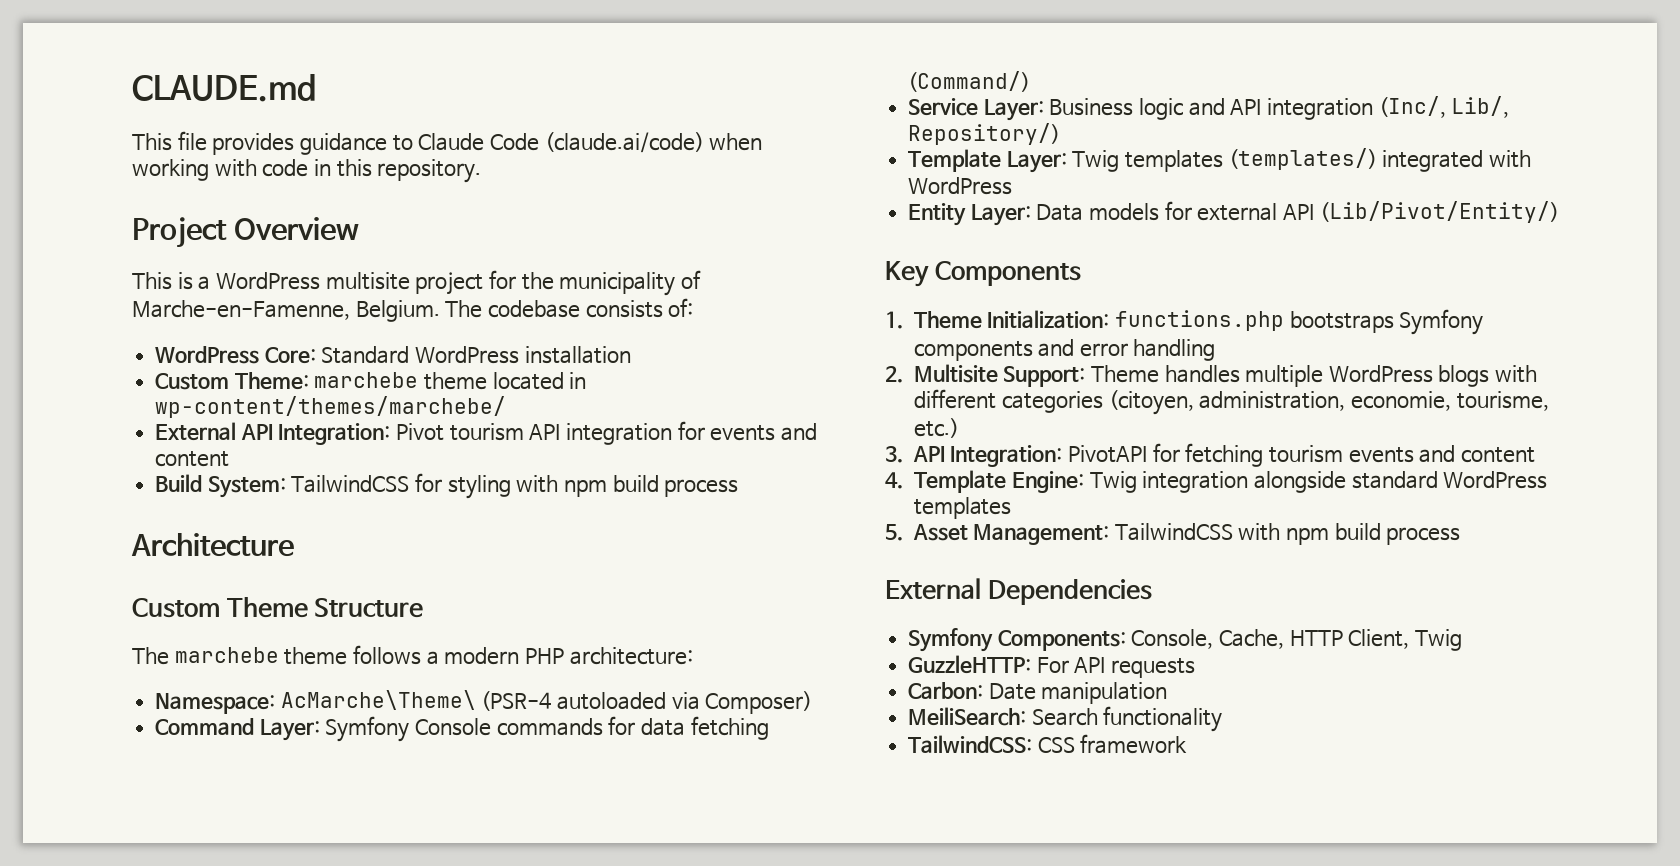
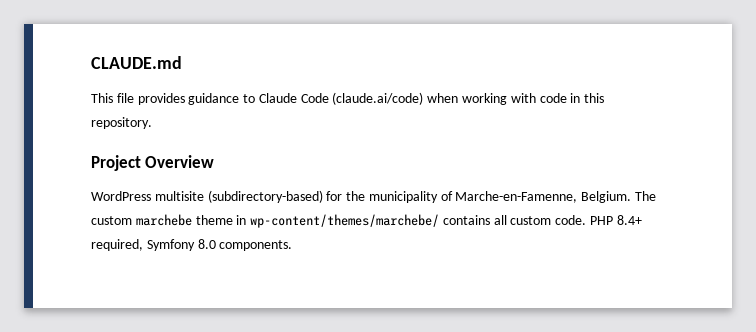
[132,272,211,290] This is a -> (215, 161) none
[415,272,484,295] project -> [207,190,323,203] (subdirectory-based)
[487,298,694,318] [155,346,631,364] [155,372,564,390] codebase consists of: // WordPress Core: Standard WordPress installation // Custom Theme: marchebe theme located -> [91,214,233,226] custom marchebe theme
[155,421,818,445] [155,451,230,467] [155,473,739,499] [131,533,294,557] [132,597,424,618] [132,645,693,665] [155,690,813,714] [155,716,769,742] [908,71,1031,92] [908,96,1510,121] [908,123,1061,145] [908,148,1532,173] [908,177,1013,195] [908,201,1559,226] [885,261,1081,287] [885,309,1484,335] [913,339,1216,361] [885,364,1538,387] [913,389,1549,415] [913,418,959,438] [885,443,1535,467] [885,470,1548,493] [913,497,1012,519] [885,523,1461,545] [885,578,1152,605] [908,628,1463,652] [908,655,1196,678] [908,682,1168,704] [908,706,1223,732] [908,734,1188,754] // External API Integration: Pivot tourism API integration for events and content // Build System: TailwindCSS for styling with npm build process // Architecture // Custom Theme Structure // The marchebe theme follows a modern PHP architecture: // Namespace: AcMarche\Theme\ (PSR-4 autoloaded via Composer) // Command Layer: Symfony Console commands for data fetching (Command/) // Service Layer: Business logic and API integration (Inc/, Lib/, Repository/) // Template Layer: Twig templates (templates/) integrated with WordPress // Entity Layer: Data models for external API (Lib/Pivot/Entity/) // Key Components // 1. Theme Initialization: functions.php bootstraps Symfony components and error handling // 2. Multisite Support: Theme handles multiple WordPress blogs with different categories (citoyen, administration, economie, tourisme, etc.) // 3. API Integration: PivotAPI for fetching tourism events and content // 4. Template Engine: Twig integration alongside standard WordPress templates // 5. Asset Management: TailwindCSS with npm build process // External Dependencies // Symfony Components: Console, Cache, HTTP Client, Twig // GuzzleHTTP: For API requests // Carbon: Date manipulation // MeiliSearch: Search functionality // TailwindCSS: CSS framework -> [442,215,642,225] [91,239,293,251] contains all custom code. PHP 8.4+ required, Symfony 8.0 components.

